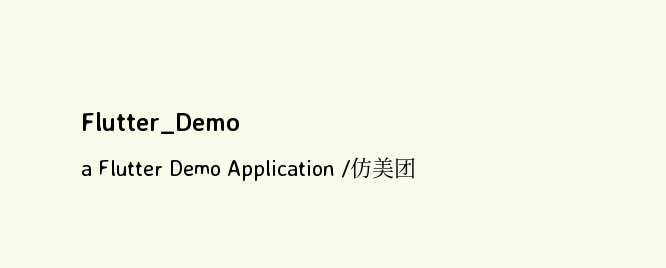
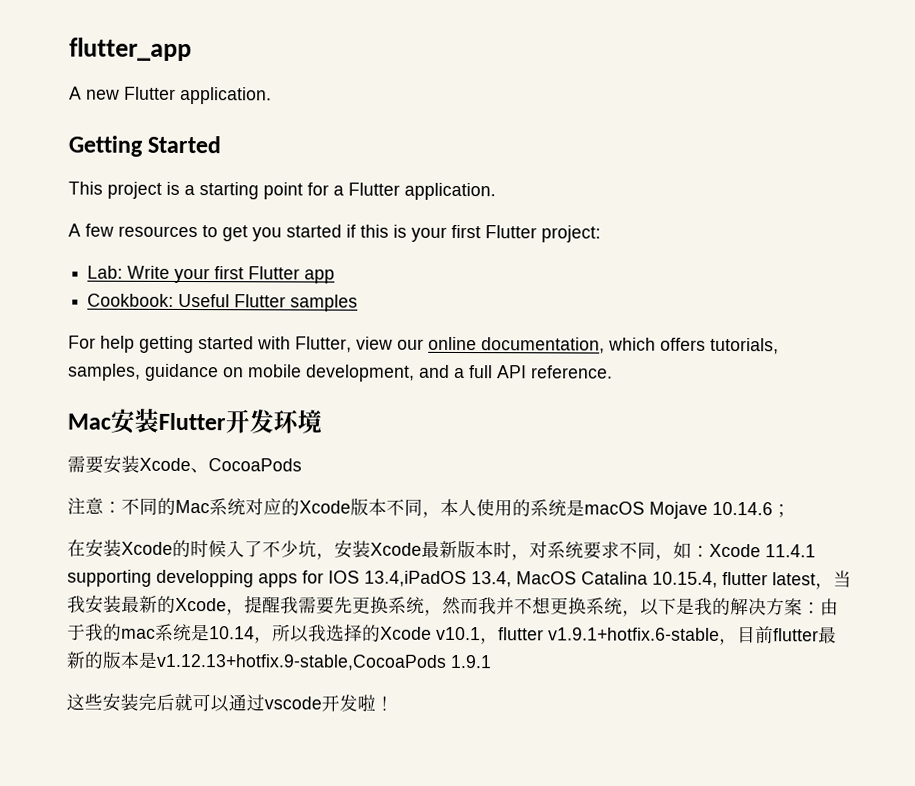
[81,112,240,134] [81,157,416,181] Flutter_Demo // a Flutter Demo Application /仿美团 -> [69,37,192,62] [69,86,272,105] [68,135,222,157] [68,181,496,201] [68,223,601,243] [87,265,336,284] [87,293,359,312] [68,335,779,355] [68,363,613,382] [67,408,322,434] [67,454,302,474] [67,497,791,519] [67,538,816,561] [67,569,852,590] [67,594,839,617] [67,623,837,646] [66,650,492,671] [66,692,394,713] flutter_app // A new Flutter application. // Getting Started // This project is a starting point for a Flutter application. // A few resources to get you started if this is your first Flutter project: // Lab: Write your first Flutter app // Cookbook: Useful Flutter samples // For help getting started with Flutter, view our online documentation, which offers tutorials, samples, guidance on mobile development, and a full API reference. // Mac安装Flutter开发环境 // 需要安装Xcode、CocoaPods // 注意：不同的Mac系统对应的Xcode版本不同，本人使用的系统是macOS Mojave 10.14.6； // 在安装Xcode的时候入了不少坑，安装Xcode最新版本时，对系统要求不同，如：Xcode 11.4.1 supporting developping apps for IOS 13.4,iPadOS 13.4, MacOS Catalina 10.15.4, flutter latest，当我安装最新的Xcode，提醒我需要先更换系统，然而我并不想更换系统，以下是我的解决方案：由于我的mac系统是10.14，所以我选择的Xcode v10.1，flutter v1.9.1+hotfix.6-stable，目前flutter最新的版本是v1.12.13+hotfix.9-stable,CocoaPods 1.9.1 // 这些安装完后就可以通过vscode开发啦！

